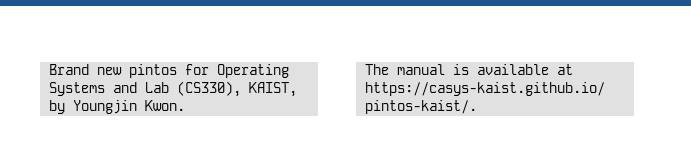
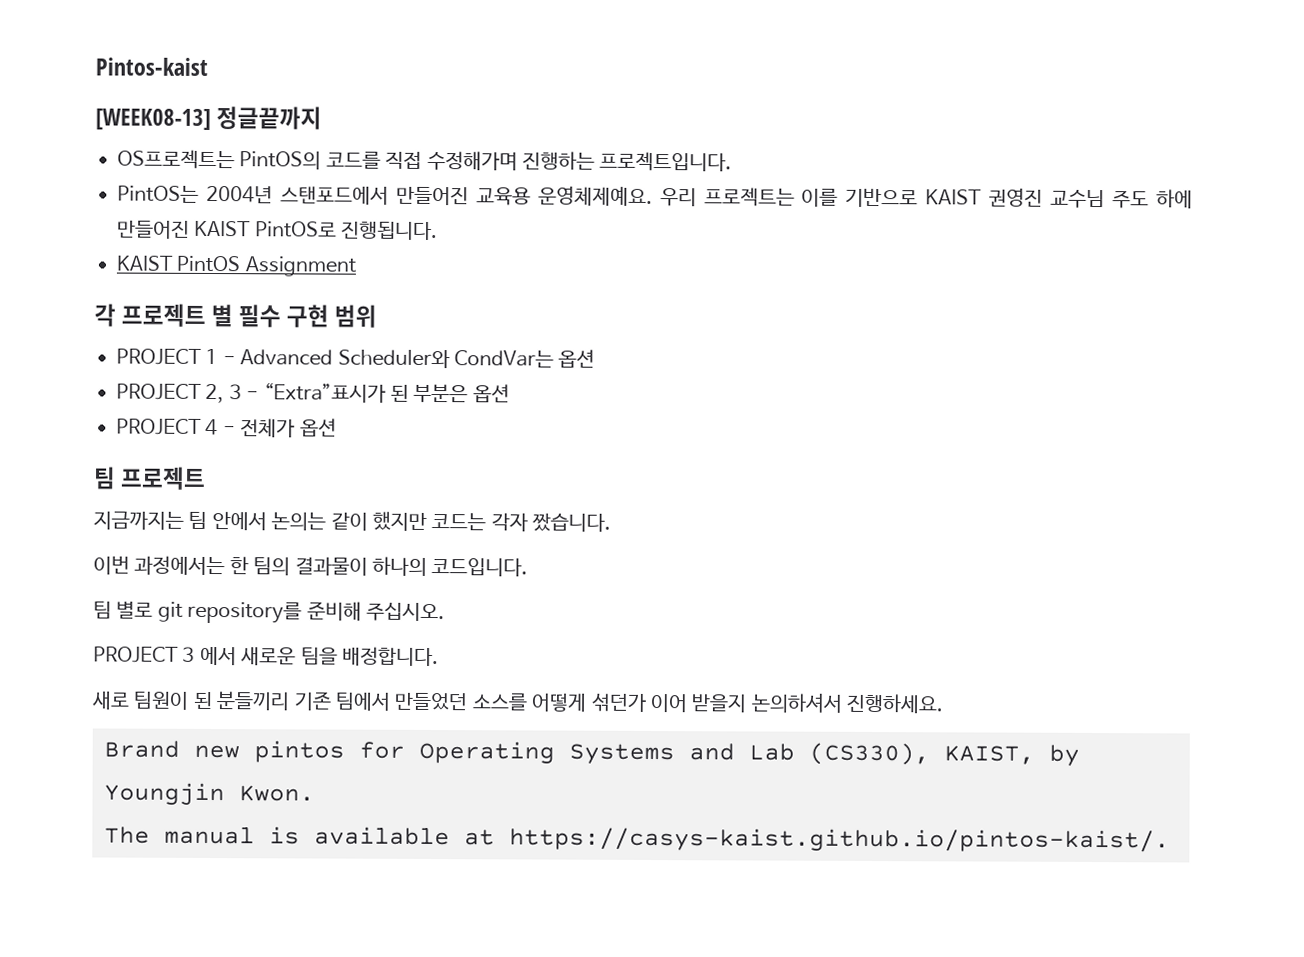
(48, 69) none -> [95,57,208,76] [95,106,323,130] [117,149,733,172] [117,185,1193,209] [117,220,439,241] [116,255,357,277] [94,303,378,328] [116,348,596,369] [116,382,510,404] [116,418,337,438] [93,466,207,490] [93,511,612,532] [93,555,529,577] [93,601,445,624] [93,646,439,667] [91,691,945,714] Pintos-kaist // [WEEK08-13] 정글끝까지 // OS프로젝트는 PintOS의 코드를 직접 수정해가며 진행하는 프로젝트입니다. // PintOS는 2004년 스탠포드에서 만들어진 교육용 운영체제예요. 우리 프로젝트는 이를 기반으로 KAIST 권영진 교수님 주도 하에 만들어진 KAIST PintOS로 진행됩니다. // KAIST PintOS Assignment // 각 프로젝트 별 필수 구현 범위 // PROJECT 1 - Advanced Scheduler와 CondVar는 옵션 // PROJECT 2, 3 - “Extra”표시가 된 부분은 옵션 // PROJECT 4 - 전체가 옵션 // 팀 프로젝트 // 지금까지는 팀 안에서 논의는 같이 했지만 코드는 각자 짰습니다. // 이번 과정에서는 한 팀의 결과물이 하나의 코드입니다. // 팀 별로 git repository를 준비해 주십시오. // PROJECT 3 에서 새로운 팀을 배정합니다. // 새로 팀원이 된 분들끼리 기존 팀에서 만들었던 소스를 어떻게 섞던가 이어 받을지 논의하셔서 진행하세요. //

